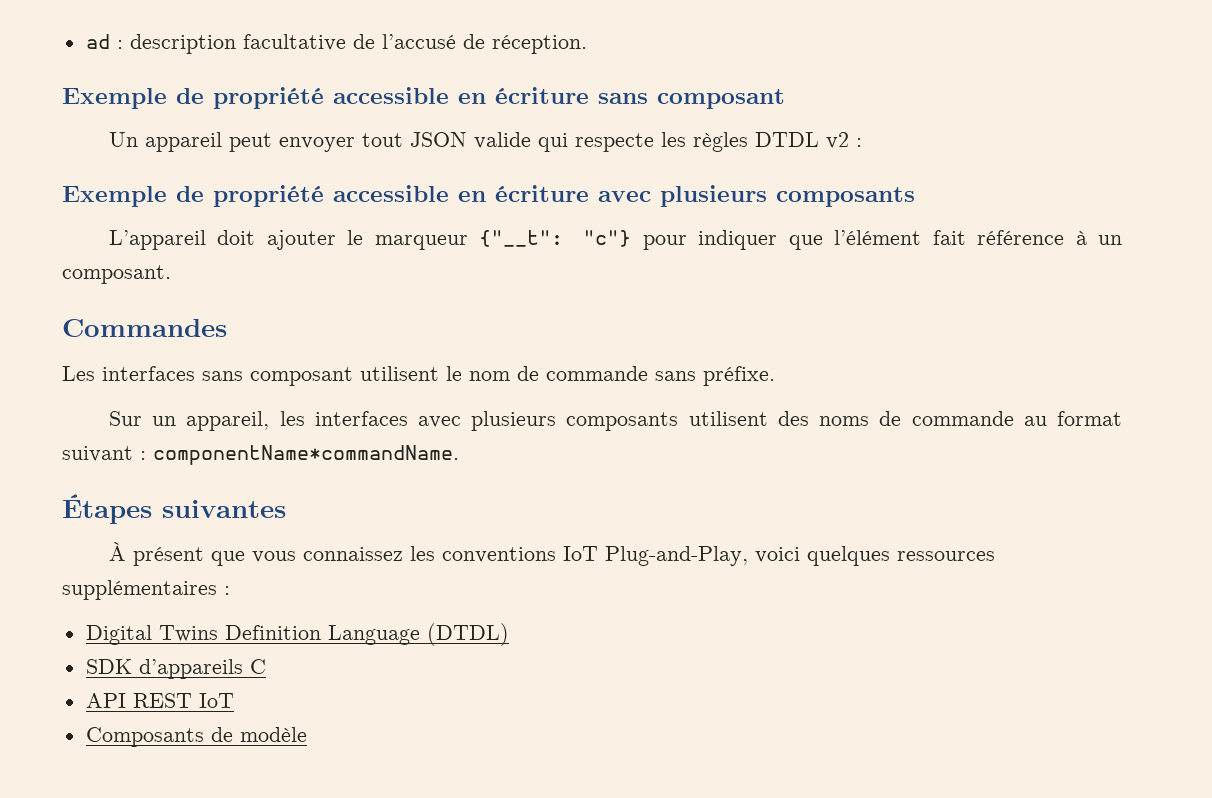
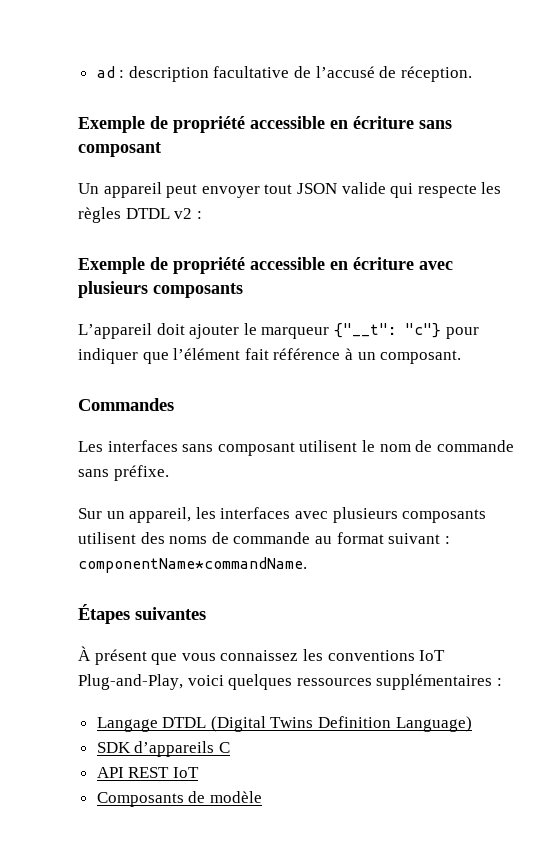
[85,623,509,646] Digital Twins Definition Language (DTDL) -> [96,716,472,732] Langage DTDL (Digital Twins Definition Language)

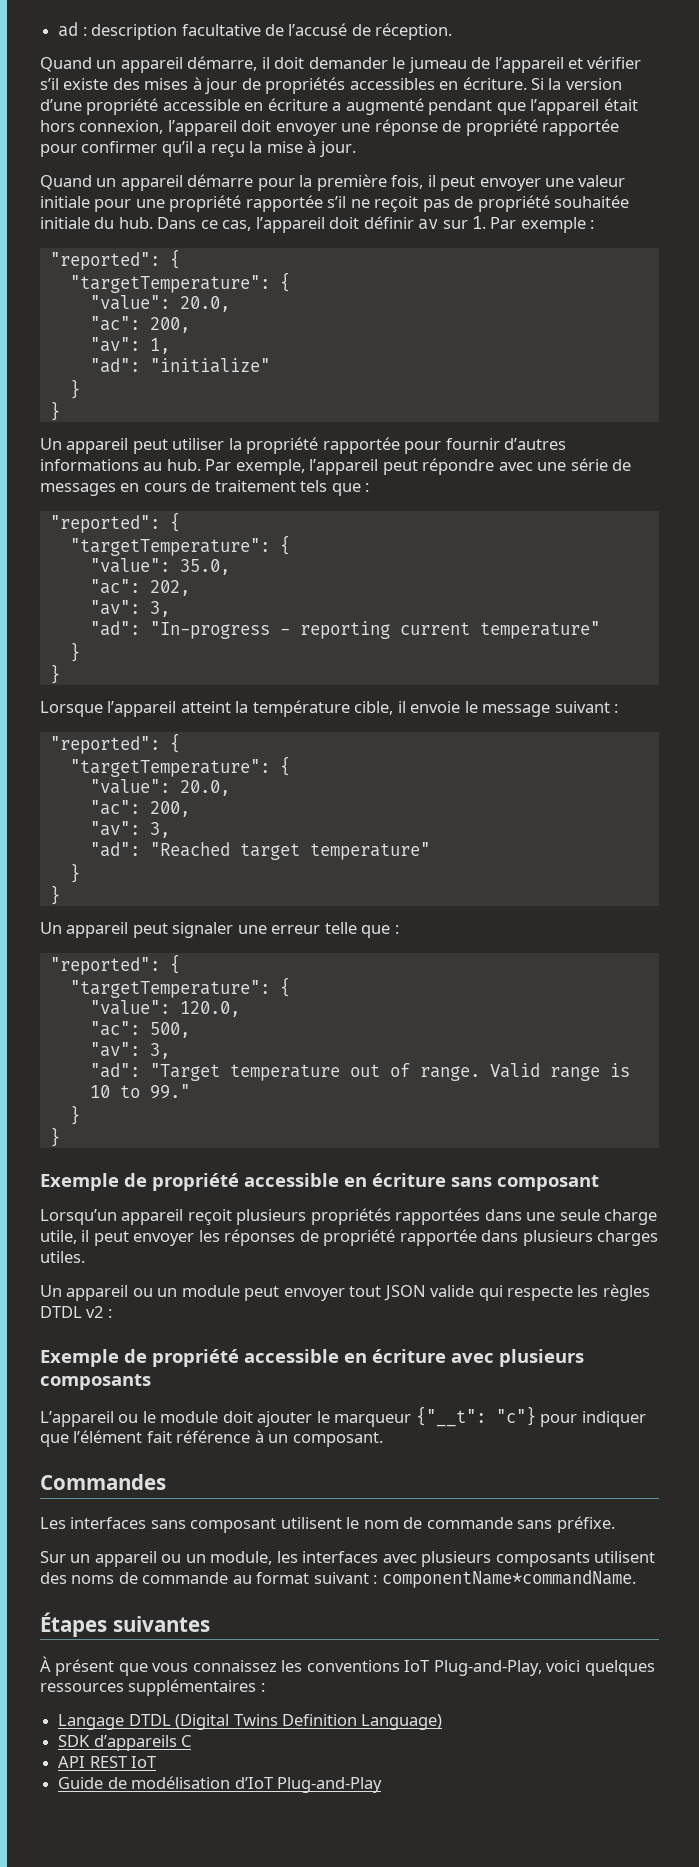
(472, 74) none -> [40,56,642,73] [40,77,622,94] [40,98,638,115] [40,119,620,136] [40,140,356,157] [40,174,626,191] [40,195,630,212] [40,216,595,233] [49,249,180,270] [69,272,290,293] [89,295,230,312] [89,316,190,333] [89,337,170,354] [89,358,270,373] [69,379,80,399] [49,401,60,421] [40,437,567,454] [40,458,632,475] [40,480,370,496] [49,512,180,533] [69,535,290,556] [89,558,230,575] [89,579,190,596] [89,600,170,617] [89,621,600,639] [69,642,80,662] [49,664,60,684] [40,700,619,717] [49,733,180,754] [69,756,290,777] [89,779,230,796] [89,800,190,817] [89,821,170,838] [89,842,430,860] [69,863,80,883] [49,885,60,905] [40,922,399,938] [49,954,180,975] [69,977,290,998] [89,1000,240,1017] [89,1021,190,1038] [89,1042,170,1059] [89,1063,630,1081] [89,1084,190,1099] [69,1105,80,1125] [49,1127,60,1147] // Quand un appareil démarre, il doit demander le jumeau de l’appareil et vérifier s’il existe des mises à jour de propriétés accessibles en écriture. Si la version d’une propriété accessible en écriture a augmenté pendant que l’appareil était hors connexion, l’appareil doit envoyer une réponse de propriété rapportée pour confirmer qu’il a reçu la mise à jour. // Quand un appareil démarre pour la première fois, il peut envoyer une valeur initiale pour une propriété rapportée s’il ne reçoit pas de propriété souhaitée initiale du hub. Dans ce cas, l’appareil doit définir av sur 1. Par exemple : // "reported": { // "targetTemperature": { // "value": 20.0, // "ac": 200, // "av": 1, // "ad": "initialize" // } // } // Un appareil peut utiliser la propriété rapportée pour fournir d’autres informations au hub. Par exemple, l’appareil peut répondre avec une série de messages en cours de traitement tels que : // "reported": { // "targetTemperature": { // "value": 35.0, // "ac": 202, // "av": 3, // "ad": "In-progress - reporting current temperature" // } // } // Lorsque l’appareil atteint la température cible, il envoie le message suivant : // "reported": { // "targetTemperature": { // "value": 20.0, // "ac": 200, // "av": 3, // "ad": "Reached target temperature" // } // } // Un appareil peut signaler une erreur telle que : // "reported": { // "targetTemperature": { // "value": 120.0, // "ac": 500, // "av": 3, // "ad": "Target temperature out of range. Valid range is 10 to 99." // } // }
[78,182,162,198] // Un appareil -> [40,1208,658,1225] [40,1229,659,1246] [40,1251,85,1263] [40,1285,240,1301] // Lorsqu’un appareil reçoit plusieurs propriétés rapportées dans une seule charge utile, il peut envoyer les réponses de propriété rapportée dans plusieurs charges utiles. // Un appareil ou un module
(152, 331) none -> [118,1411,219,1423] ou le module
[129,507,192,523] appareil, -> [94,1551,273,1567] appareil ou un module,
[96,791,262,807] Composants de modèle -> [58,1776,382,1793] Guide de modélisation d’IoT Plug-and-Play

